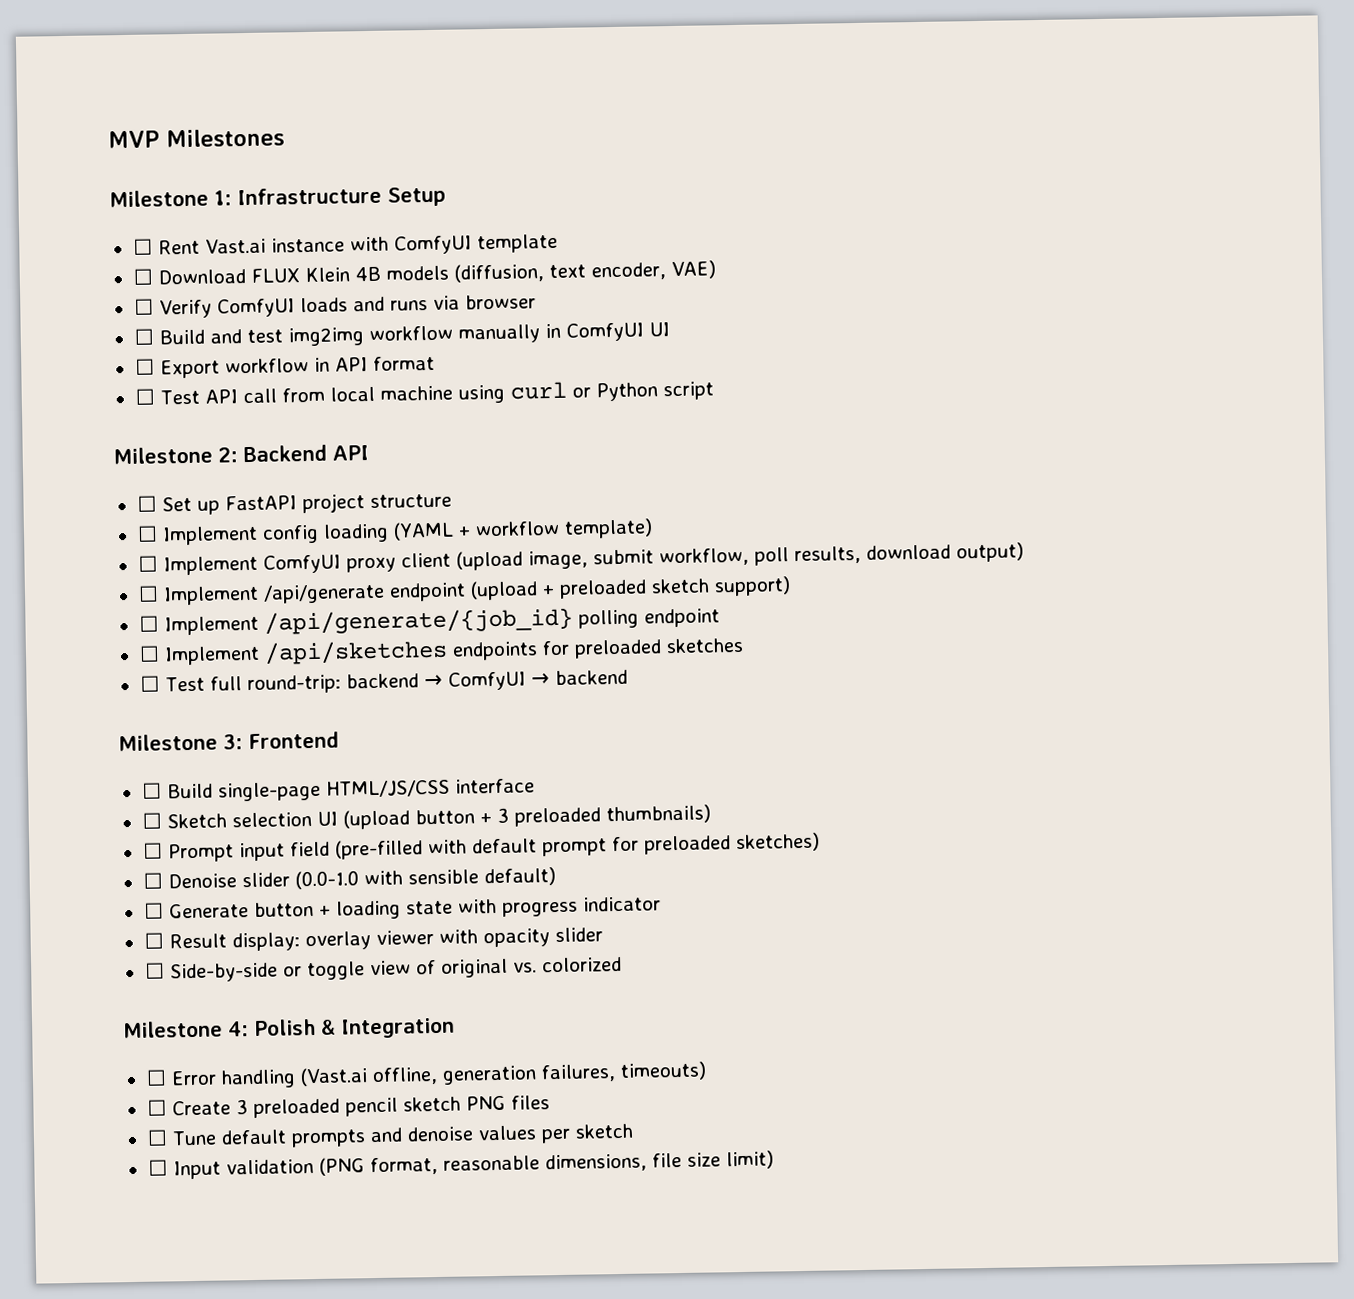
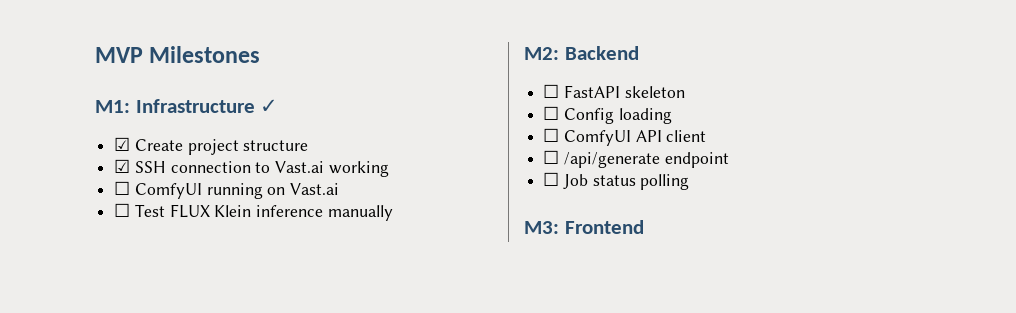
[109,186,446,208] [132,233,558,255] [132,260,716,285] [133,294,536,319] [133,322,670,347] [134,355,435,379] [134,381,714,405] [113,446,238,465] Milestone 1: Infrastructure Setup // ☐ Rent Vast.ai instance with ComfyUI template // ☐ Download FLUX Klein 4B models (diffusion, text encoder, VAE) // ☐ Verify ComfyUI loads and runs via browser // ☐ Build and test img2img workflow manually in ComfyUI UI // ☐ Export workflow in API format // ☐ Test API call from local machine using curl or Python script // Milestone 2: -> [95,99,279,113] [114,137,309,155] [114,159,389,177] [114,181,340,199] [114,203,393,221] [524,47,559,60] M1: Infrastructure ✓ // ☑ Create project structure // ☑ SSH connection to Vast.ai working // ☐ ComfyUI running on Vast.ai // ☐ Test FLUX Klein inference manually // M2:
[332,445,369,461] [136,493,452,515] [136,518,653,546] [137,542,1024,576] [137,585,259,606] API // ☐ Set up FastAPI project structure // ☐ Implement config loading (YAML + workflow template) // ☐ Implement ComfyUI proxy client (upload image, submit workflow, poll results, download output) // ☐ Implement -> [543,84,685,98] [543,106,672,124] [543,128,707,146] [543,150,560,164] // ☐ FastAPI skeleton // ☐ Config loading // ☐ ComfyUI API client // ☐
[469,576,791,601] [138,607,720,636] [138,637,744,666] [139,669,628,695] [118,731,339,752] [141,778,535,802] [141,804,711,830] [142,832,820,863] [142,867,556,890] [143,896,661,920] [143,927,603,952] [144,956,622,983] [123,1017,455,1039] [145,1061,707,1089] [146,1095,550,1119] [146,1123,634,1148] [147,1150,774,1180] (upload + preloaded sketch support) // ☐ Implement /api/generate/{job_id} polling endpoint // ☐ Implement /api/sketches endpoints for preloaded sketches // ☐ Test full round-trip: backend → ComfyUI → backend // Milestone 3: Frontend // ☐ Build single-page HTML/JS/CSS interface // ☐ Sketch selection UI (upload button + 3 preloaded thumbnails) // ☐ Prompt input field (pre-filled with default prompt for preloaded sketches) // ☐ Denoise slider (0.0-1.0 with sensible default) // ☐ Generate button + loading state with progress indicator // ☐ Result display: overlay viewer with opacity slider // ☐ Side-by-side or toggle view of original vs. colorized // Milestone 4: Polish & Integration // ☐ Error handling (Vast.ai offline, generation failures, timeouts) // ☐ Create 3 preloaded pencil sketch PNG files // ☐ Tune default prompts and denoise values per sketch // ☐ Input validation (PNG format, reasonable dimensions, file size limit) -> [543,172,690,190] [524,220,644,234] // ☐ Job status polling // M3: Frontend

